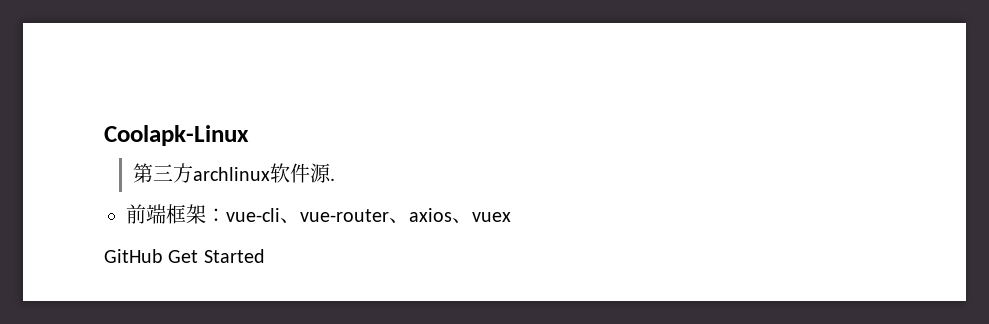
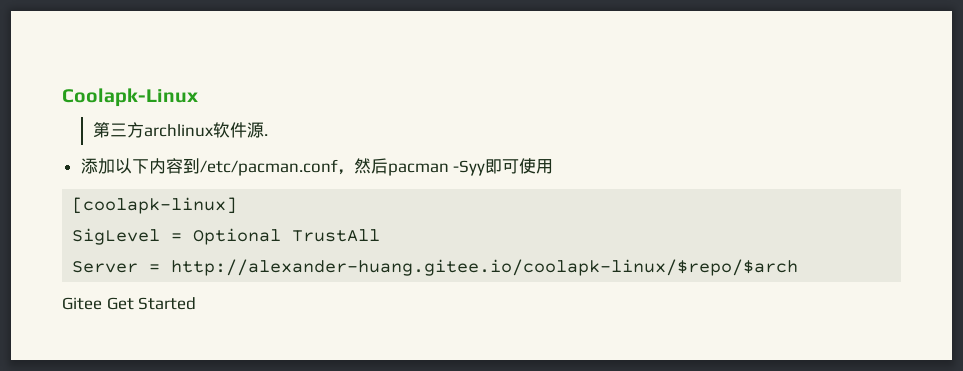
[126,204,511,224] [104,249,163,263] 前端框架：vue-cli、vue-router、axios、vuex // GitHub -> [80,158,554,176] [72,197,238,214] [72,228,381,245] [72,259,799,276] [62,297,102,310] 添加以下内容到/etc/pacman.conf，然后pacman -Syy即可使用 // [coolapk-linux] // SigLevel = Optional TrustAll // Server = http://alexander-huang.gitee.io/coolapk-linux/$repo/$arch // Gitee

